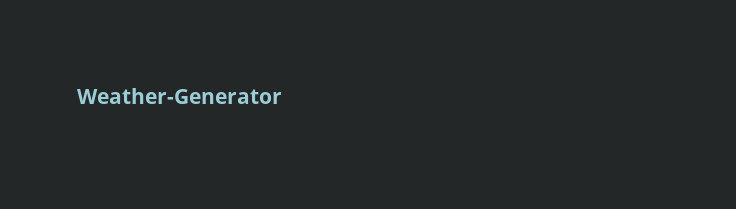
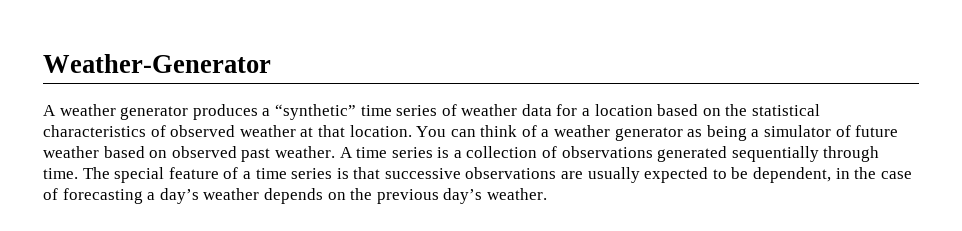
(282, 96) none -> [43,104,821,120] [43,125,899,141] [43,146,880,162] [43,167,912,183] [43,188,547,204] // A weather generator produces a “synthetic” time series of weather data for a location based on the statistical characteristics of observed weather at that location. You can think of a weather generator as being a simulator of future weather based on observed past weather. A time series is a collection of observations generated sequentially through time. The special feature of a time series is that successive observations are usually expected to be dependent, in the case of forecasting a day’s weather depends on the previous day’s weather.

